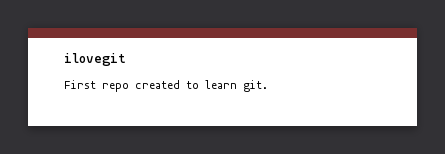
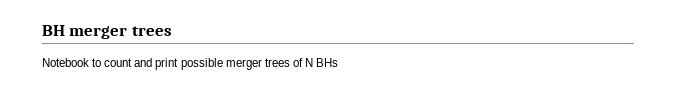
[64,53,126,66] [64,80,268,92] ilovegit // First repo created to learn git. -> [42,25,172,39] [42,58,339,70] BH merger trees // Notebook to count and print possible merger trees of N BHs

